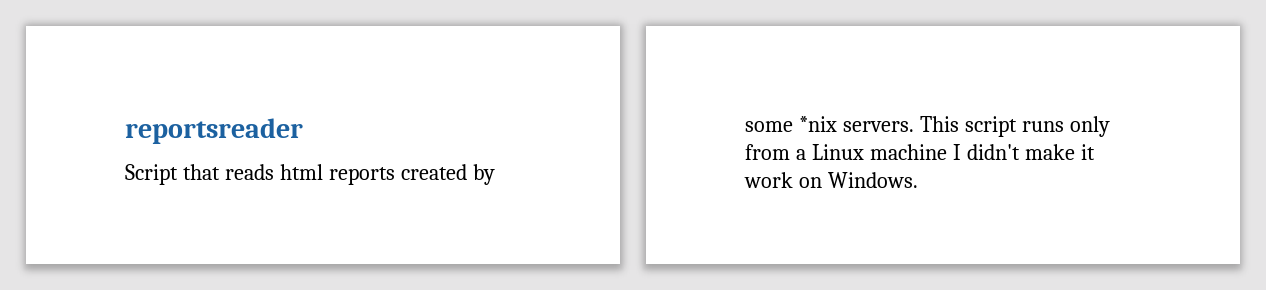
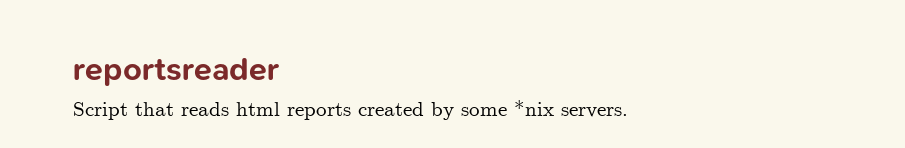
[919,116,1110,137] [745,144,1095,160] [744,172,918,188] This script runs only from a Linux machine I didn't make it work on Windows. -> (628, 112) none

